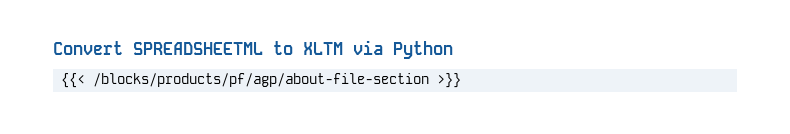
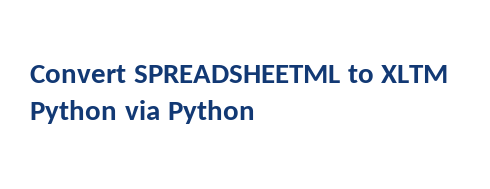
(343, 48) none -> [30,100,117,124] Python
[61,73,462,88] // {{< /blocks/products/pf/agp/about-file-section >}} -> (255, 112) none

